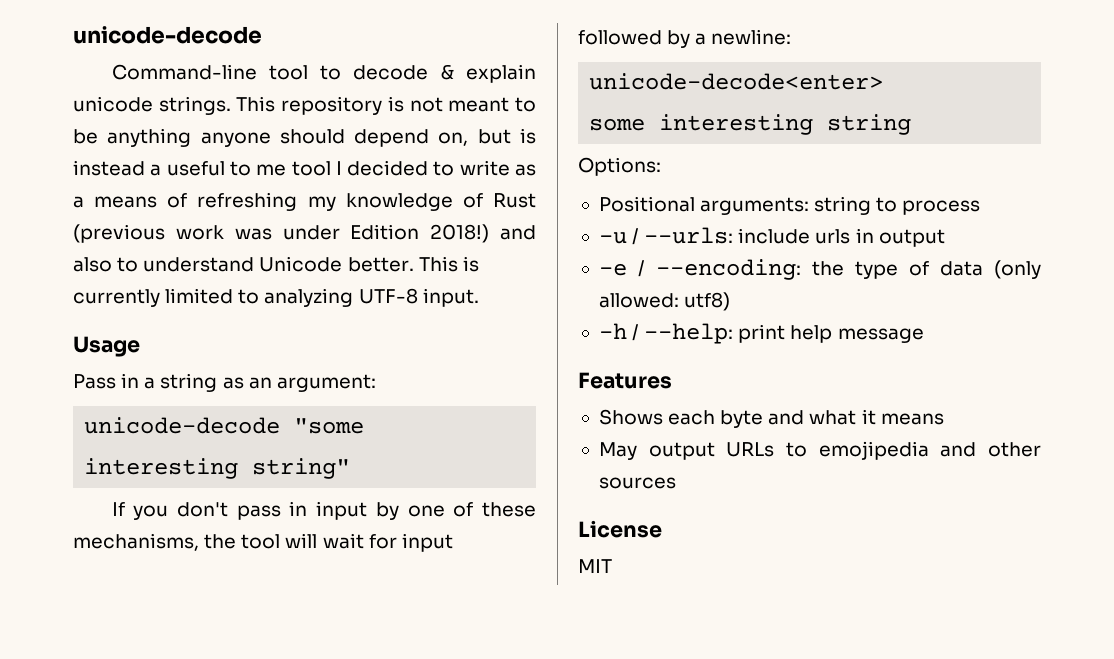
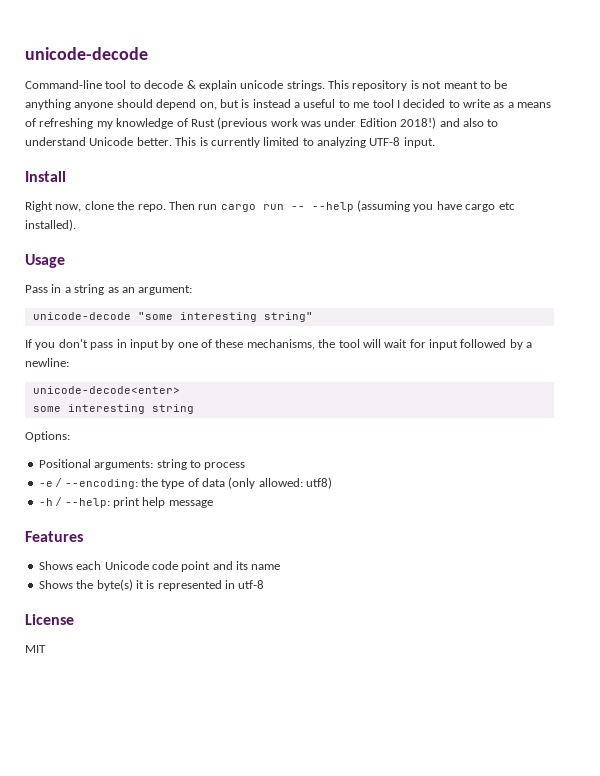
(479, 297) none -> [25,171,66,182] [25,200,515,212] [25,219,76,231] // Install // Right now, clone the repo. Then run cargo run -- --help (assuming you have cargo etc installed).
[598,227,945,247] // -u / --urls: include urls in output -> (246, 466) none
[720,409,944,428] [598,441,1041,460] [598,477,676,489] byte and what it means // May output URLs to emojipedia and other sources -> [104,561,281,572] [38,579,265,591] Unicode code point and its name // Shows the byte(s) it is represented in utf-8

